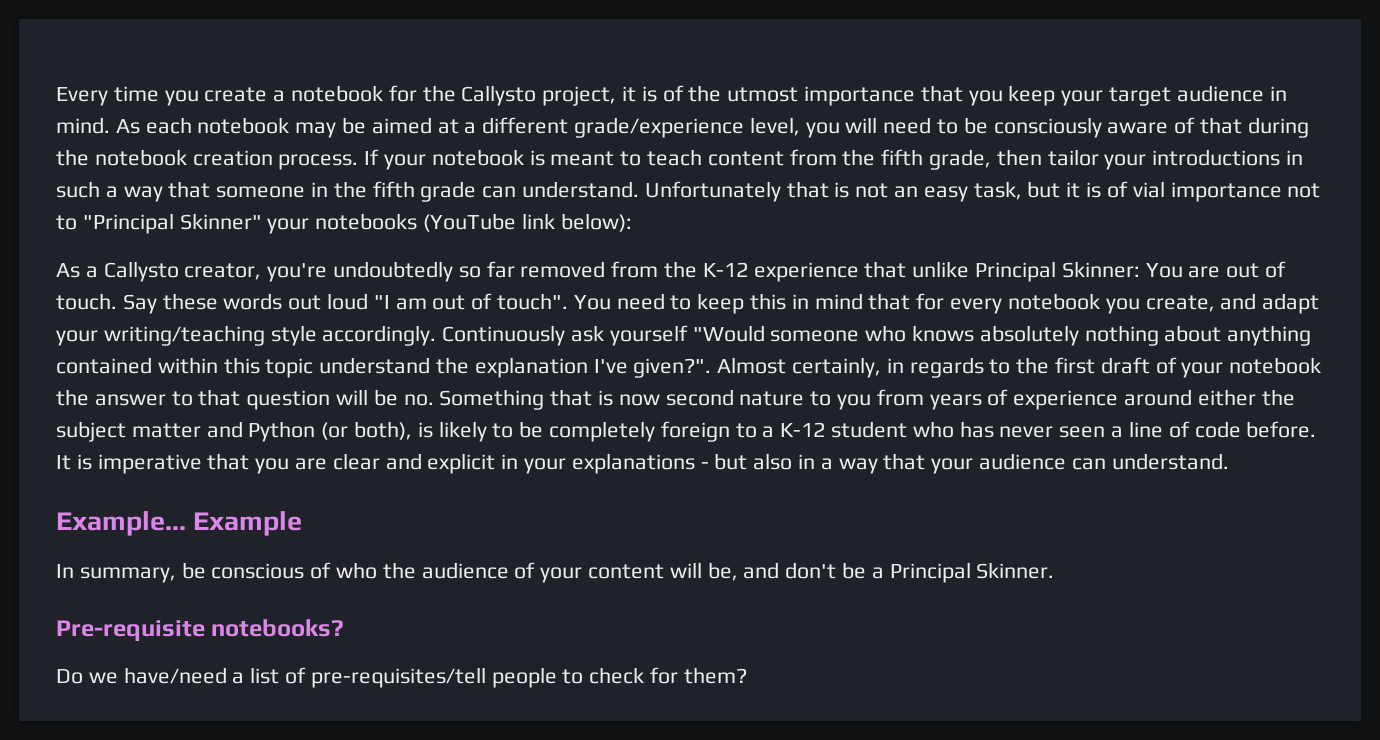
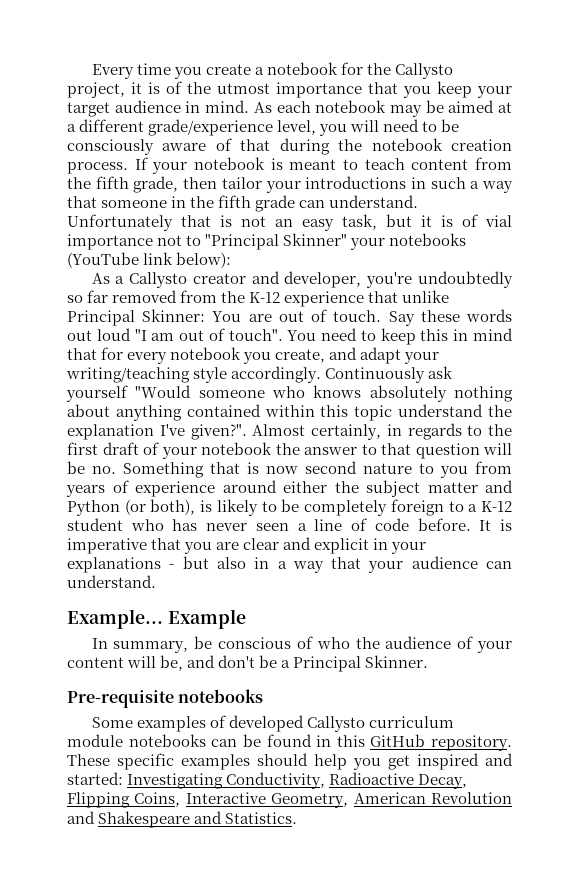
[184,263,262,280] creator, -> [192,271,362,288] creator and developer,
[211,619,345,637] [56,667,747,688] notebooks? // Do we have/need a list of pre-requisites/tell people to check for them? -> [178,689,264,703] [91,715,454,732] [67,734,512,751] [67,753,513,770] [67,772,468,789] [67,792,512,808] [67,811,298,828] notebooks // Some examples of developed Callysto curriculum module notebooks can be found in this GitHub repository. These specific examples should help you get inspired and started: Investigating Conductivity, Radioactive Decay, Flipping Coins, Interactive Geometry, American Revolution and Shakespeare and Statistics.

